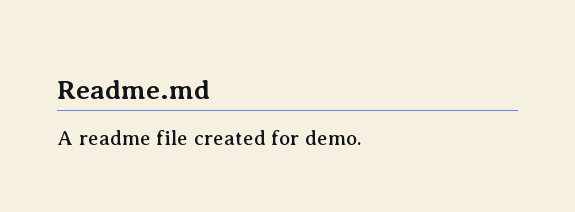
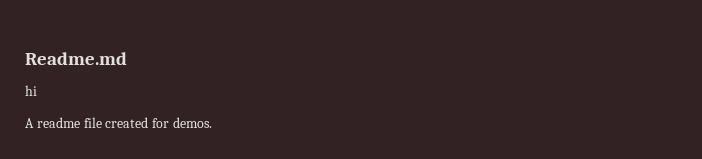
(210, 89) none -> [25,85,37,96] // hi
[304,130,361,145] demo. -> [172,117,212,128] demos.

